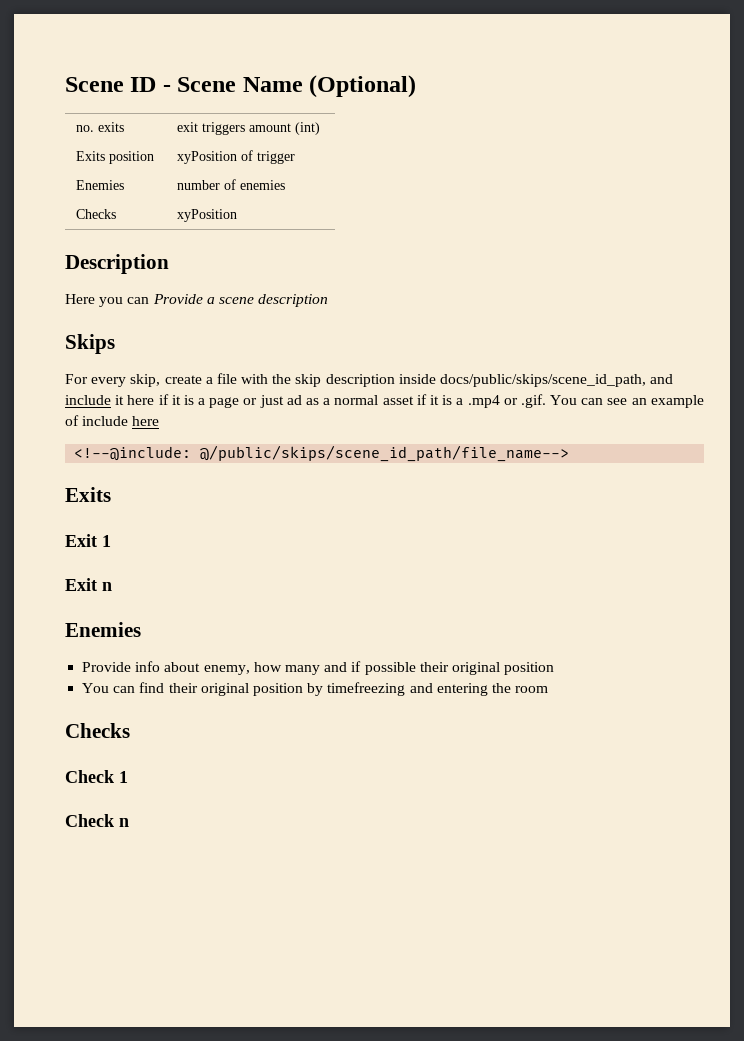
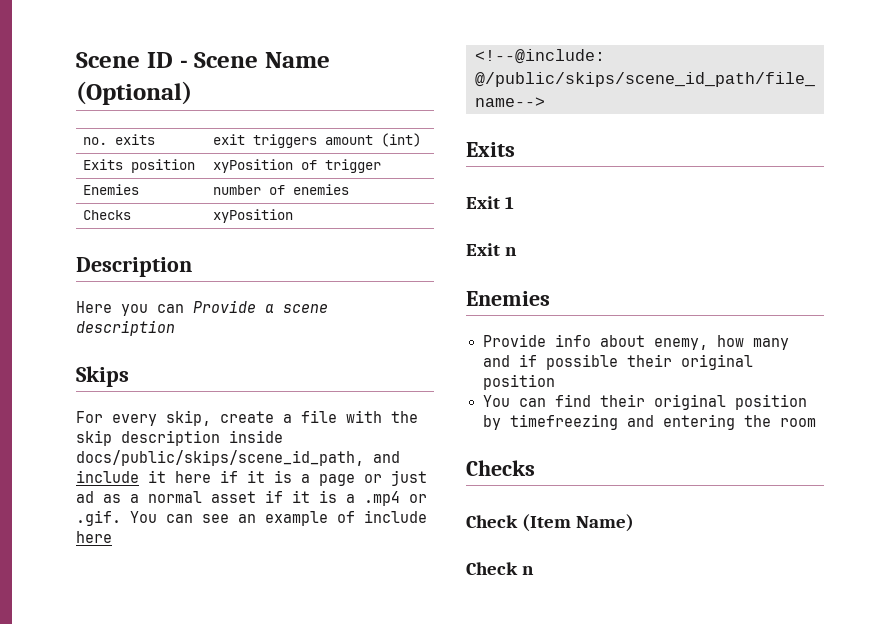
[119,771,128,783] 1 -> [521,514,634,532] (Item Name)

